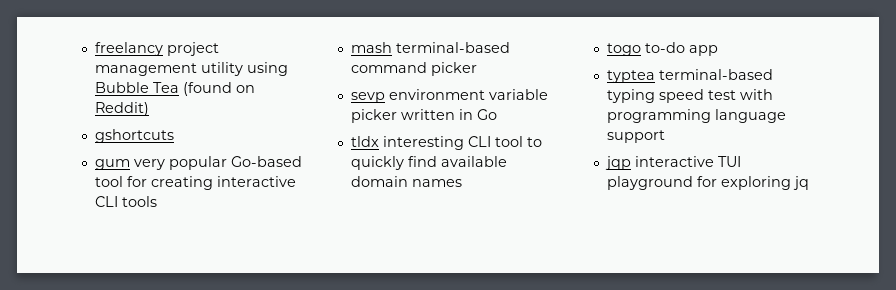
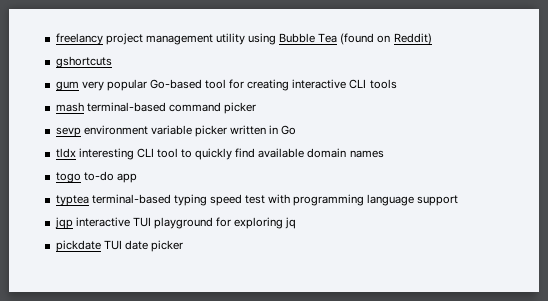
(809, 183) none -> [55,240,183,252] // pickdate TUI date picker

